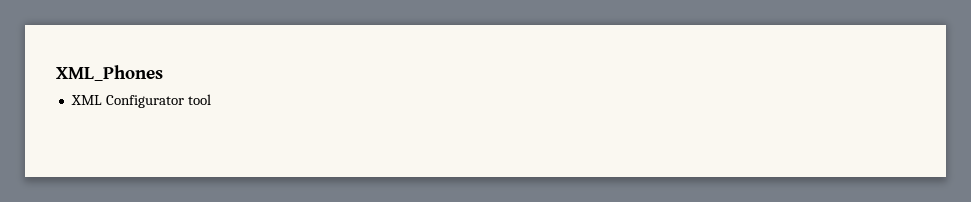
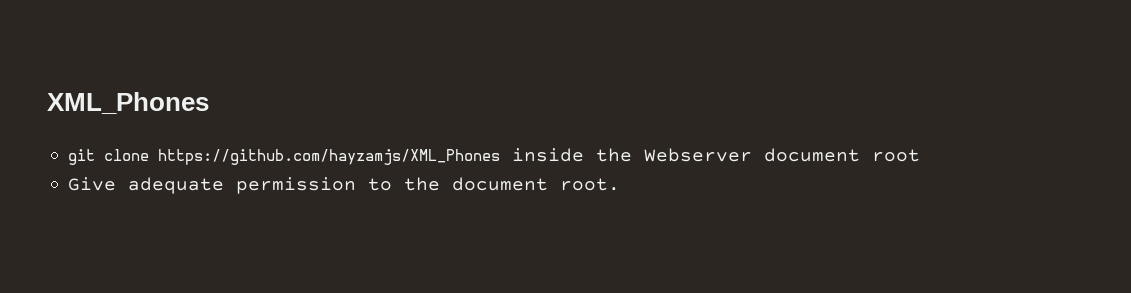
[70,94,211,108] XML Configurator tool -> [68,148,921,165] [68,177,621,194] git clone https://github.com/hayzamjs/XML_Phones inside the Webserver document root // Give adequate permission to the document root.

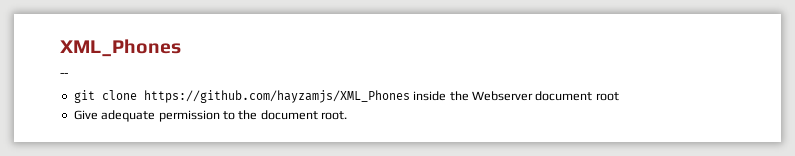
(209, 103) none -> [60,72,68,77] // --

